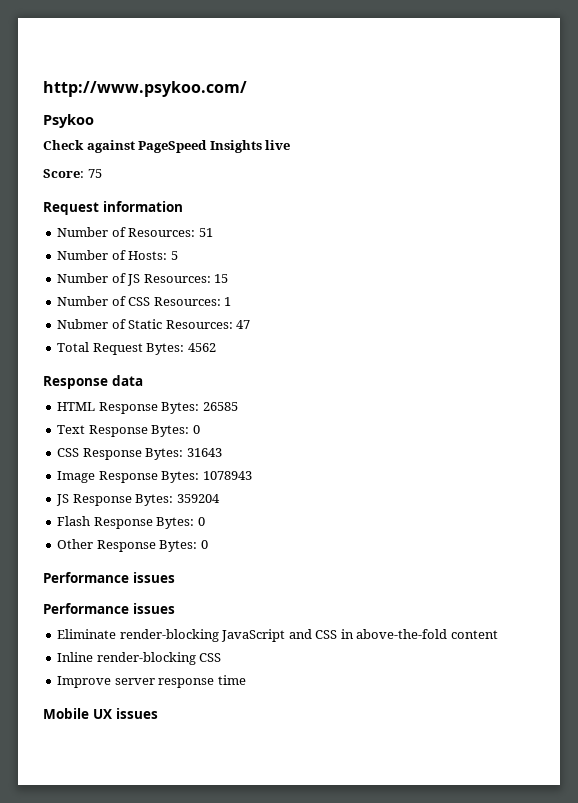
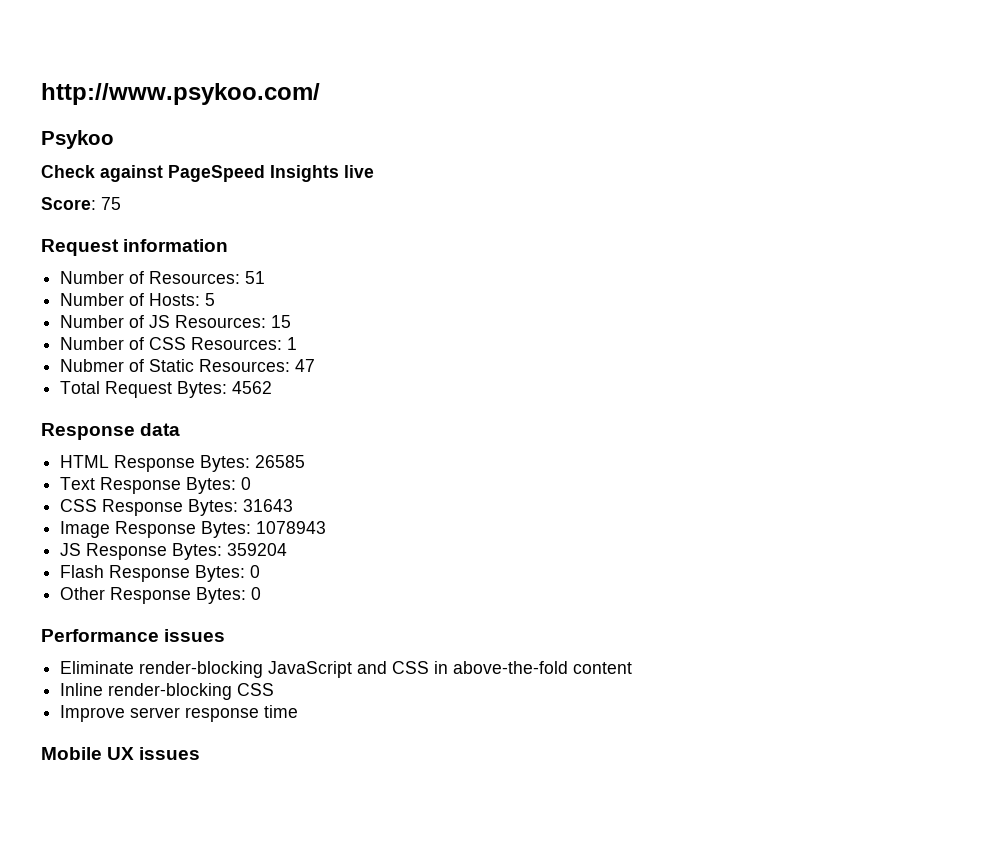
[43,603,175,614] // Performance issues -> (226, 635) none

